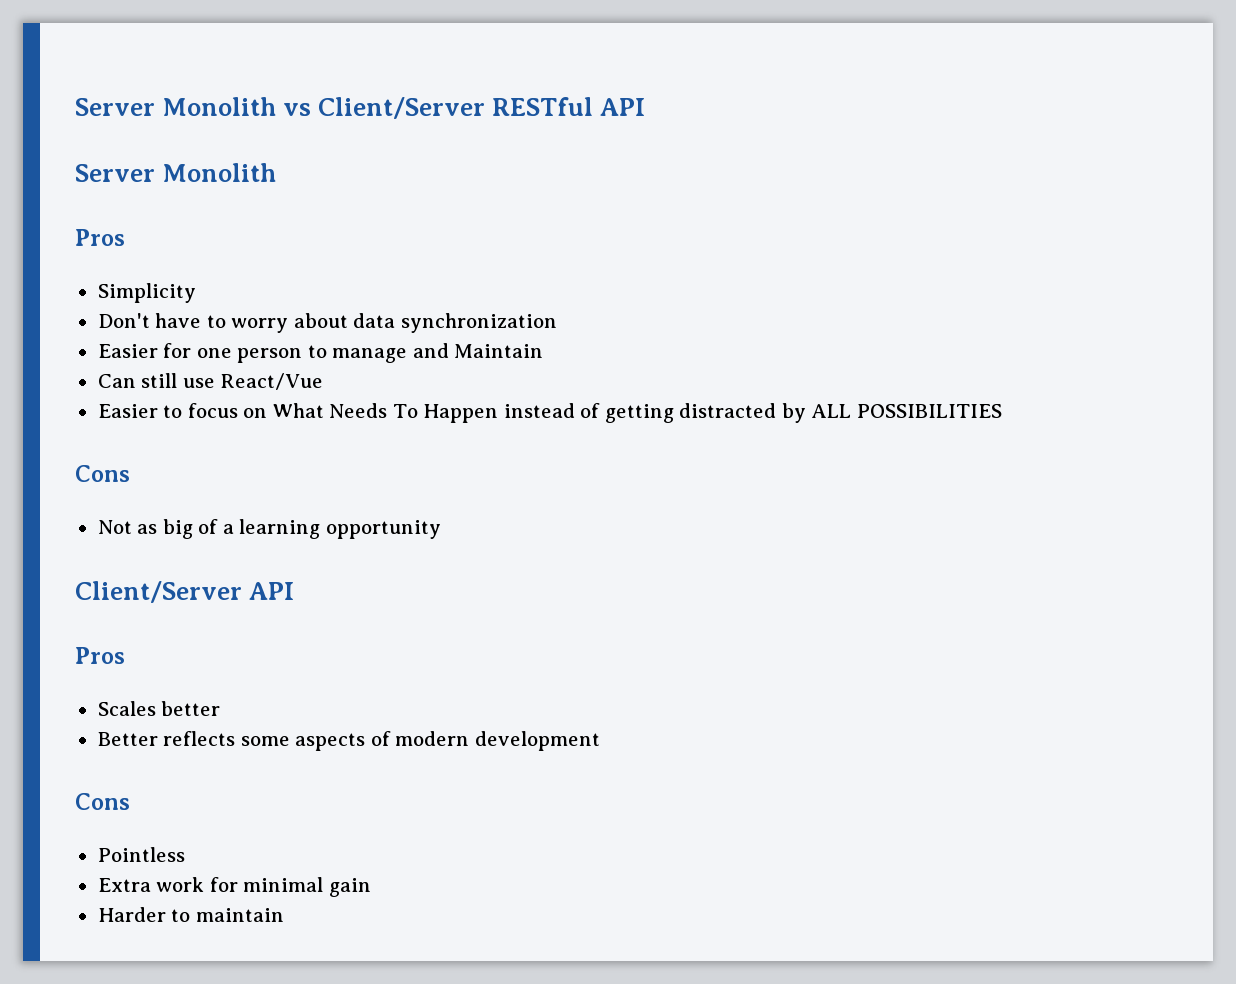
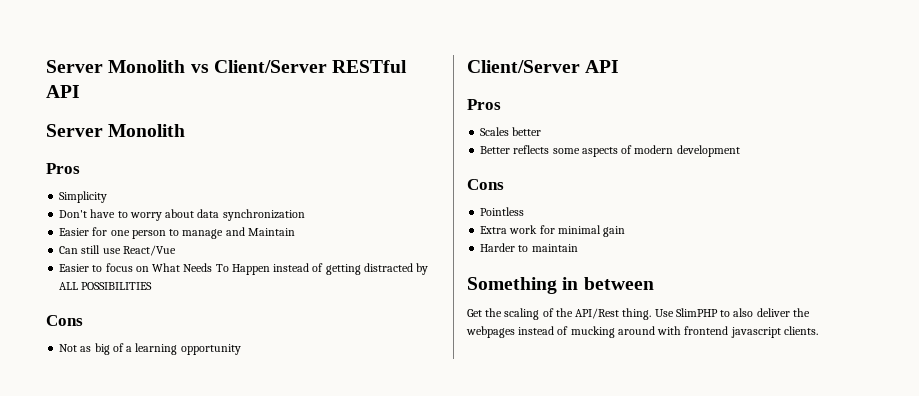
(284, 915) none -> [467,277,654,294] [467,308,810,320] [466,326,818,338] // Something in between // Get the scaling of the API/Rest thing. Use SlimPHP to also deliver the webpages instead of mucking around with frontend javascript clients.

